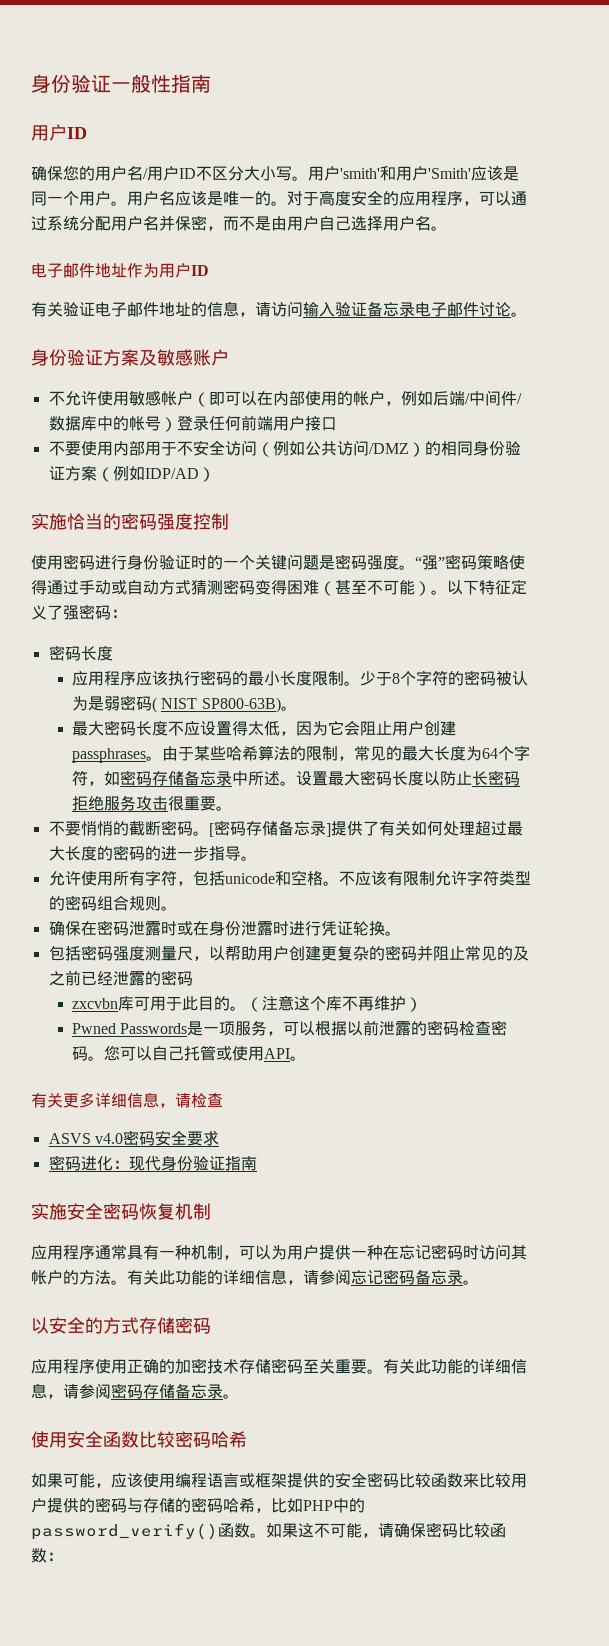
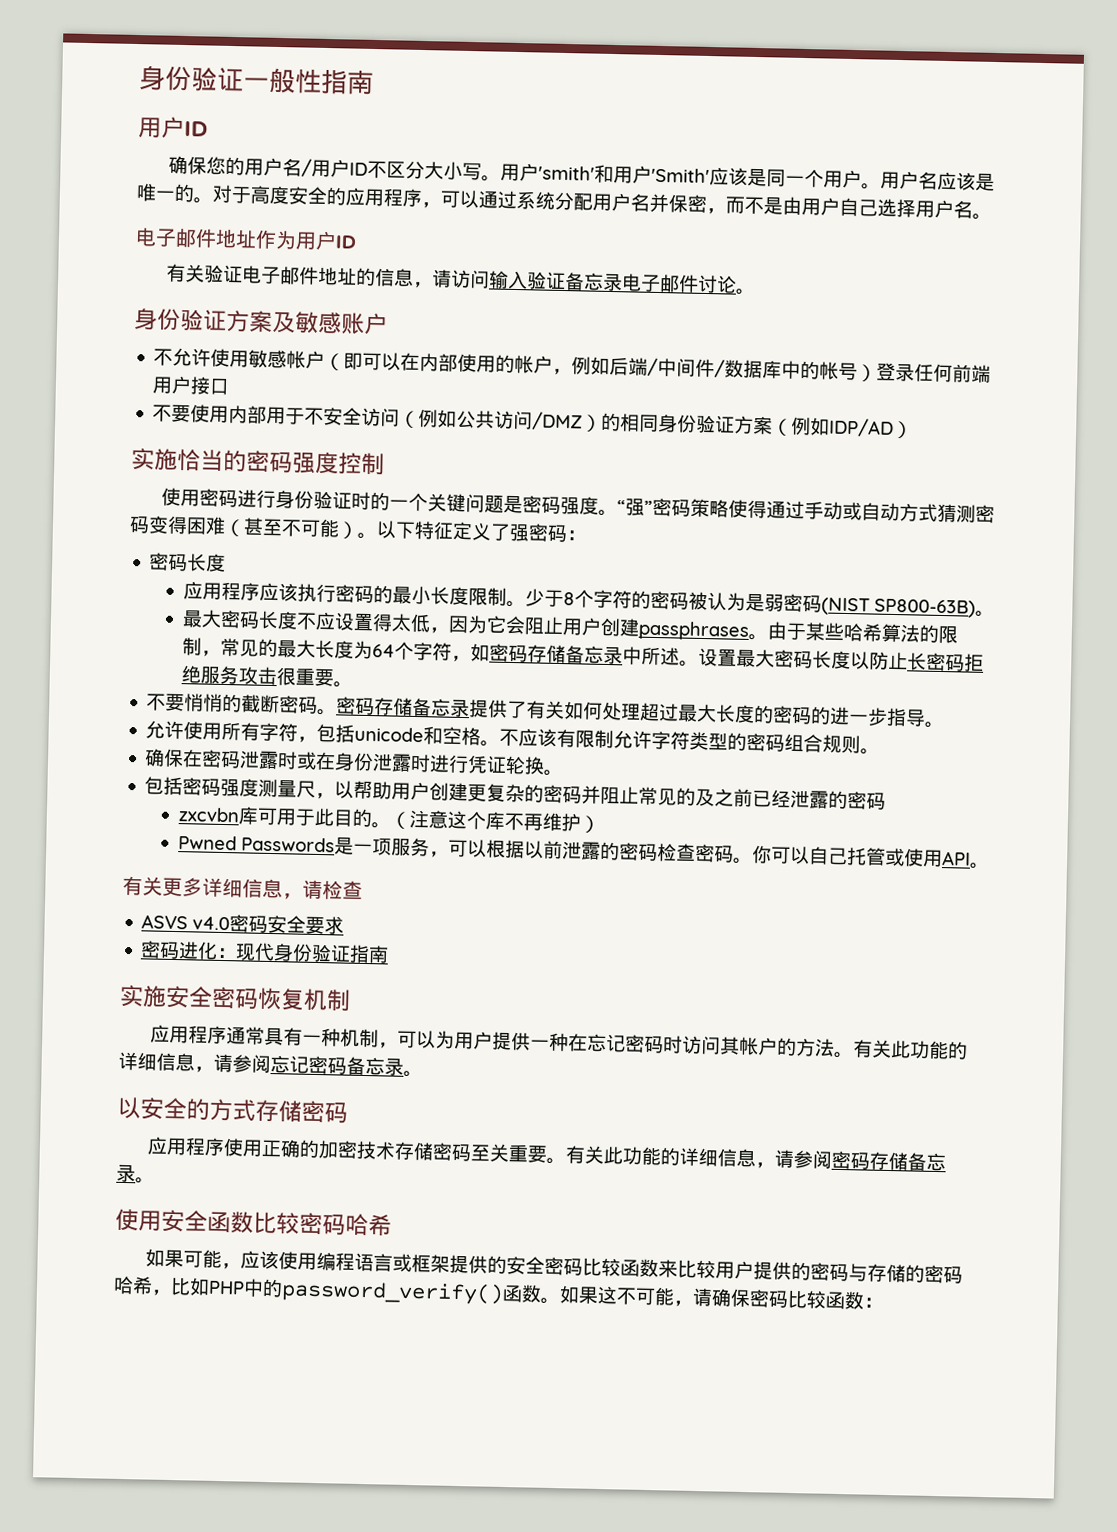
[151,697,198,713] ( NIST -> [820,597,870,616] (NIST
[208,820,331,837] [密码存储备忘录] -> [336,696,471,718] 密码存储备忘录
[103,1045,120,1061] 您 -> [751,845,772,864] 你

